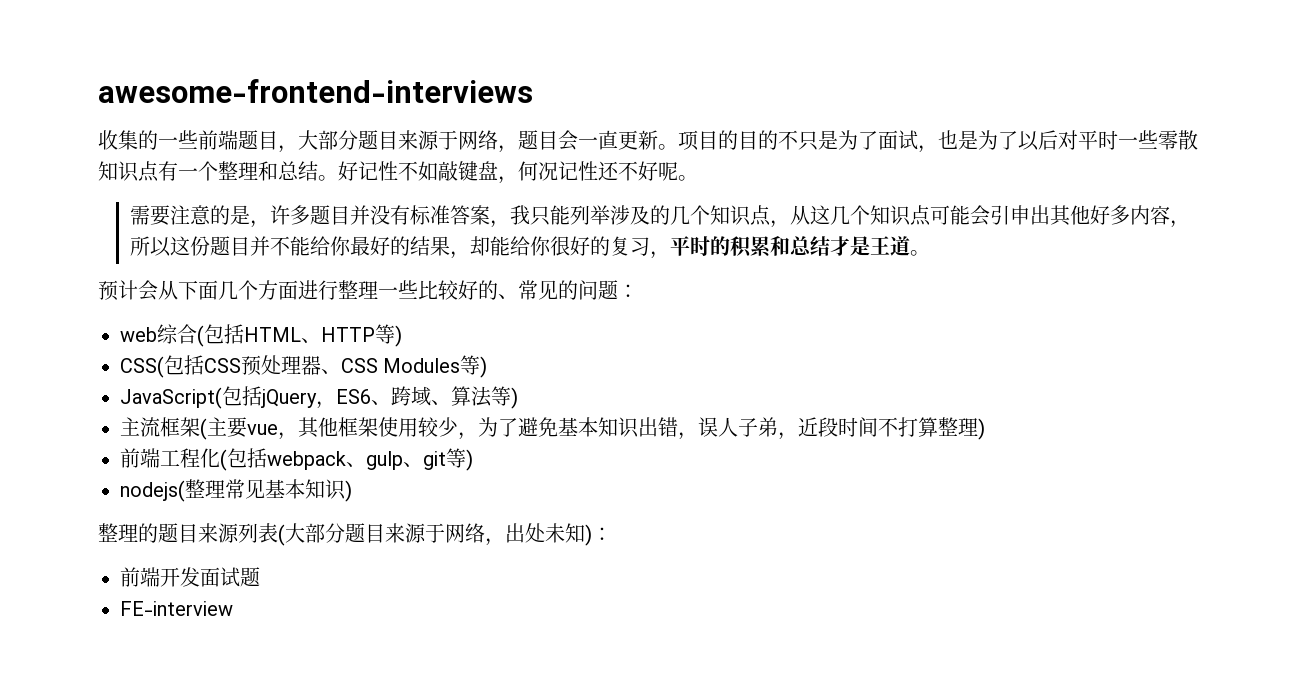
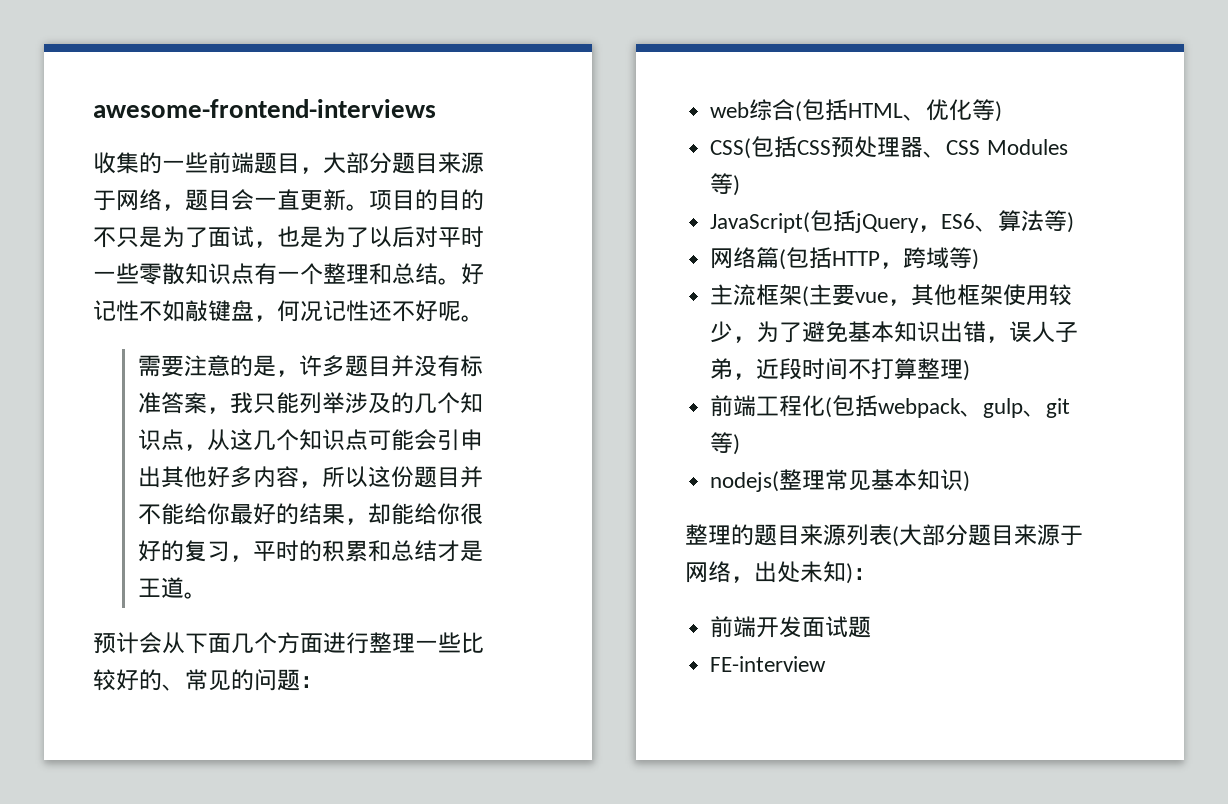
[321,327,375,342] HTTP -> [926,99,973,121] 优化
[391,386,492,407] 跨域、算法 -> [998,210,1075,233] [710,247,950,270] 算法等) // 网络篇(包括HTTP，跨域

